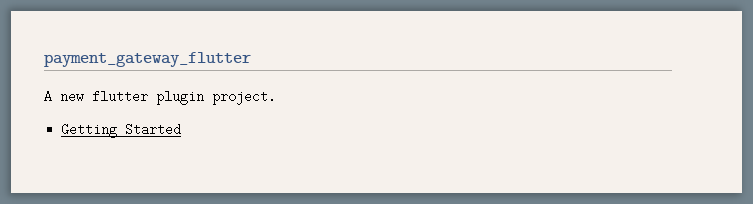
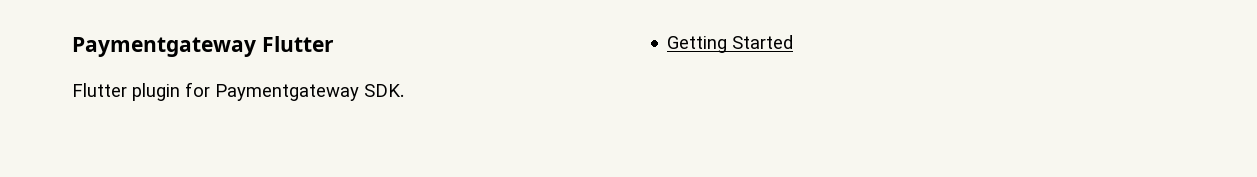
[44,52,251,67] [44,90,276,105] payment_gateway_flutter // A new flutter plugin project. -> [72,36,334,57] [72,82,404,101] Paymentgateway Flutter // Flutter plugin for Paymentgateway SDK.

